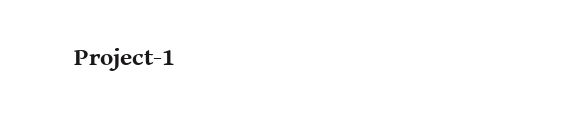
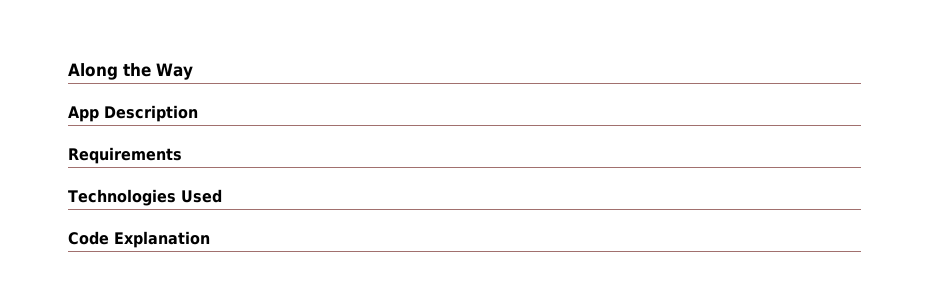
[74,48,175,71] Project-1 -> [68,63,193,80] [68,105,198,122] [68,147,182,164] [68,189,222,206] [68,231,210,248] Along the Way // App Description // Requirements // Technologies Used // Code Explanation

